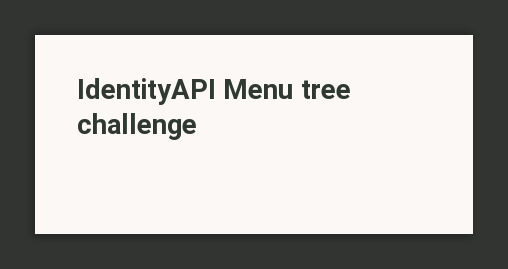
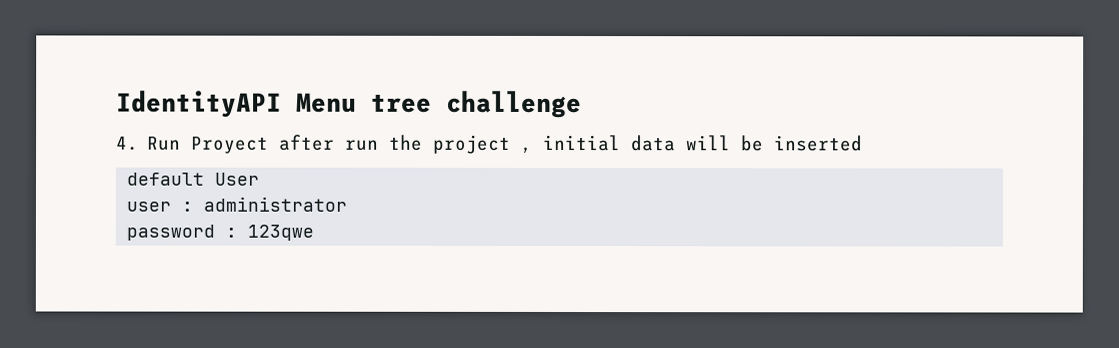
(197, 126) none -> [116,134,864,154] [126,172,261,186] [126,196,348,212] [126,224,315,241] // 4. Run Proyect after run the project , initial data will be inserted // default User // user : administrator // password : 123qwe

